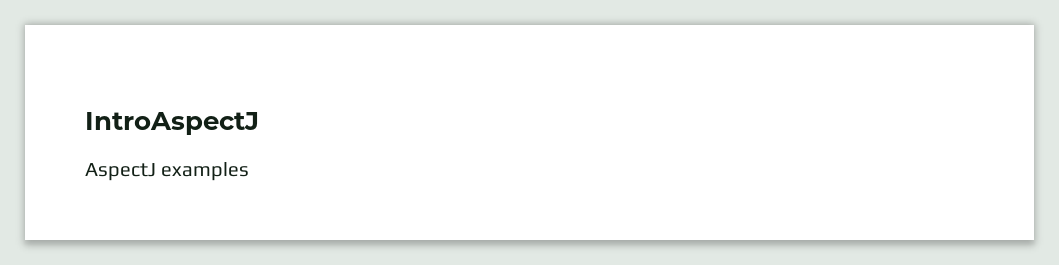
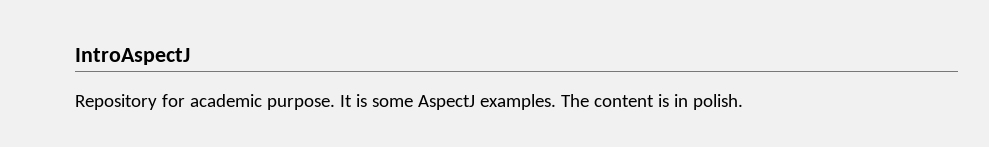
[85,162,250,181] AspectJ examples -> [75,94,743,110] Repository for academic purpose. It is some AspectJ examples. The content is in polish.

